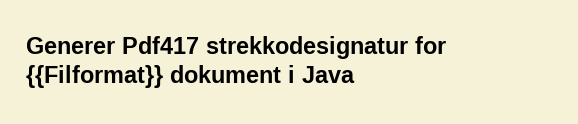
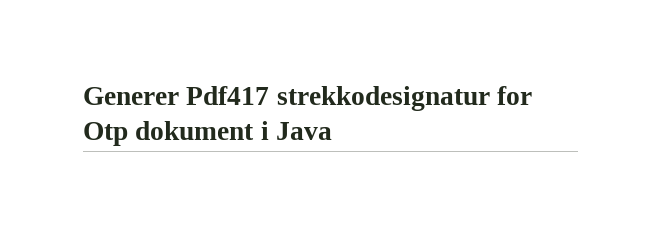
[26,65,163,88] {{Filformat}} -> [83,122,128,146] Otp

